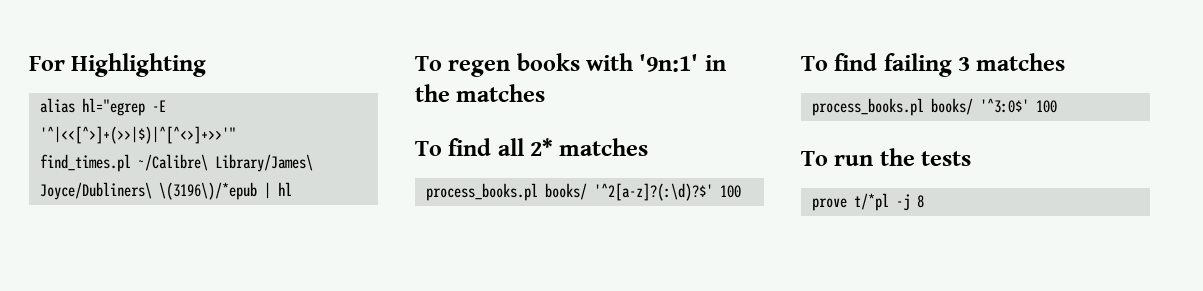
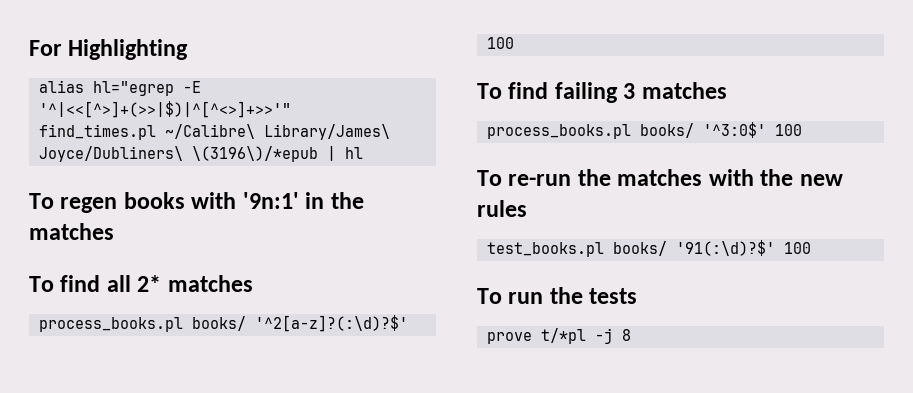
(1058, 106) none -> [477,169,843,186] [477,200,527,217] [487,240,812,257] // To re-run the matches with the new rules // test_books.pl books/ '91(:\d)?$' 100

